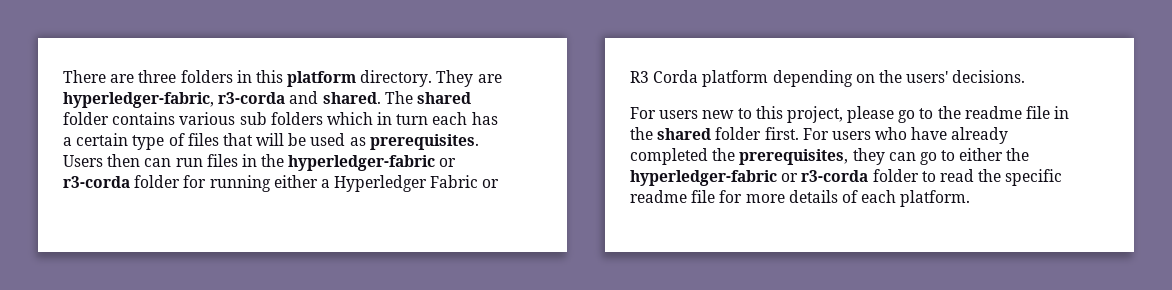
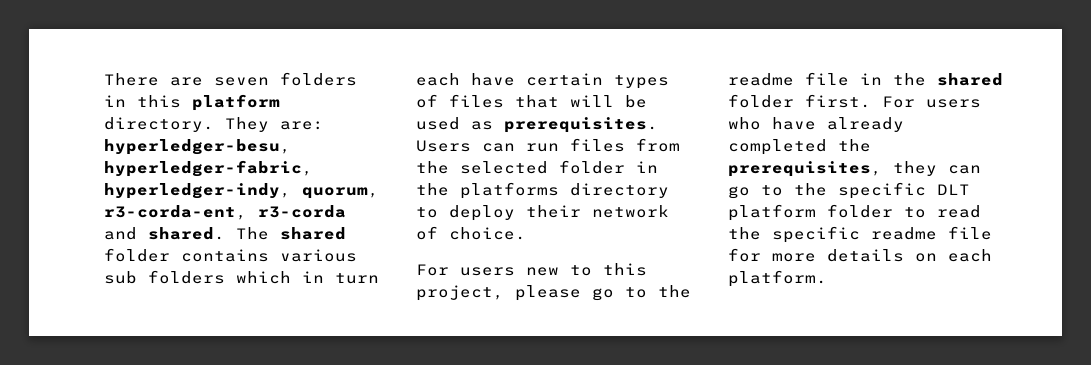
[138,70,177,83] three -> [214,77,269,86] seven
[477,74,502,83] [63,92,214,108] are hyperledger-fabric, -> [280,121,324,130] [104,139,291,155] [104,160,313,177] [104,183,379,199] [104,205,247,220] are: hyperledger-besu, hyperledger-fabric, hyperledger-indy, quorum, r3-corda-ent,
[471,112,498,125] [63,133,165,150] has a certain type -> [471,73,669,89] have certain types
[107,154,141,167] then -> (471, 146) none
[241,154,457,171] [63,175,500,192] [630,70,1026,87] in the hyperledger-fabric or r3-corda folder for running either a Hyperledger Fabric or R3 Corda platform depending on the users' decisions. -> [636,138,680,152] [416,160,658,174] [416,182,669,199] [416,205,669,221] [416,226,526,240] from the selected folder in the platforms directory to deploy their network of choice.
[959,148,1030,161] [630,170,869,186] either the hyperledger-fabric or r3-corda -> [794,182,970,199] [728,204,816,221] the specific DLT platform
[841,190,858,203] of -> [915,253,937,262] on

